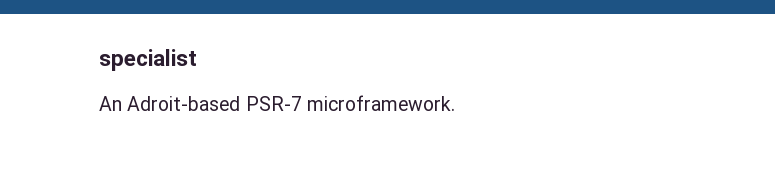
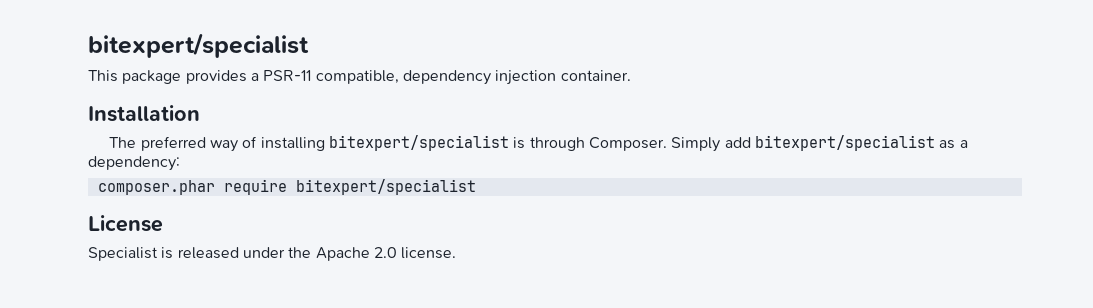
[99,49,197,71] [99,95,455,111] specialist // An Adroit-based PSR-7 microframework. -> [88,33,309,58] [88,70,631,85] [88,105,200,122] [109,135,968,152] [88,156,180,171] [97,179,476,195] [88,215,163,232] [88,247,457,261] bitexpert/specialist // This package provides a PSR-11 compatible, dependency injection container. // Installation // The preferred way of installing bitexpert/specialist is through Composer. Simply add bitexpert/specialist as a dependency: // composer.phar require bitexpert/specialist // License // Specialist is released under the Apache 2.0 license.

